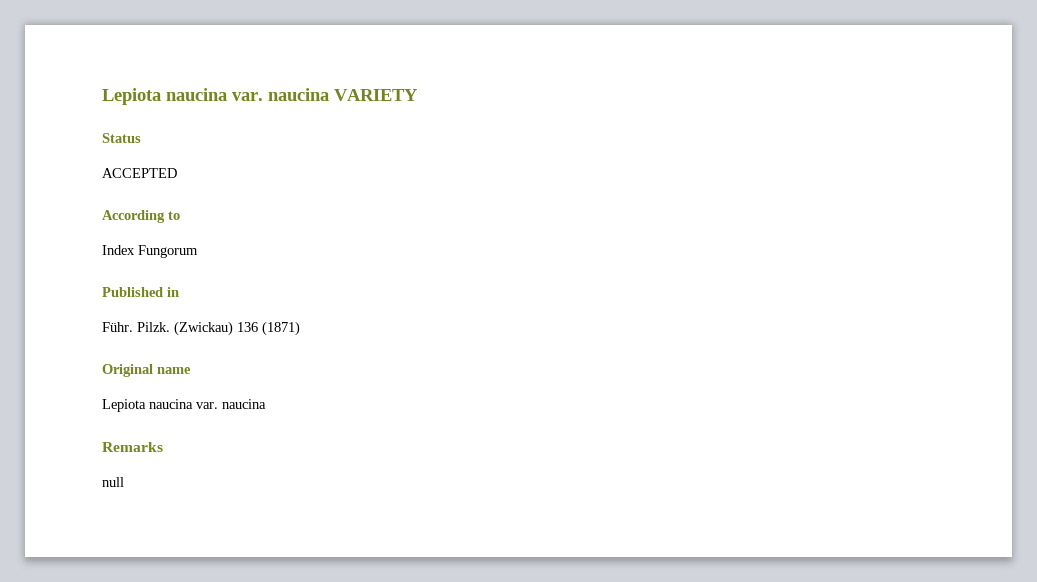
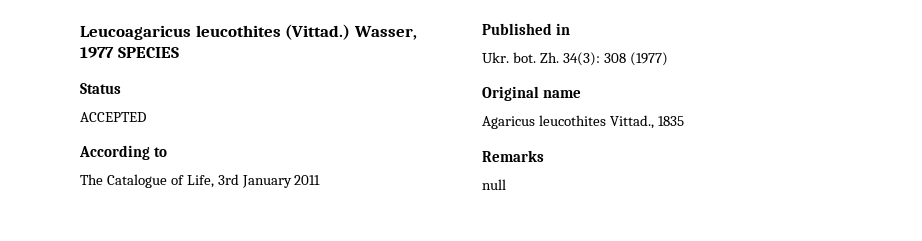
[102,88,418,105] [102,133,141,143] [102,168,177,178] [102,210,180,223] [102,245,198,258] [102,287,179,297] [102,321,300,336] [102,364,191,377] [102,399,266,412] Lepiota naucina var. naucina VARIETY // Status // ACCEPTED // According to // Index Fungorum // Published in // Führ. Pilzk. (Zwickau) 136 (1871) // Original name // Lepiota naucina var. naucina -> [80,24,417,40] [80,47,179,58] [80,83,121,94] [80,112,146,122] [79,145,167,160] [80,174,321,188] [482,23,570,35] [482,52,668,66] [482,86,581,101] [482,115,684,129] Leucoagaricus leucothites (Vittad.) Wasser, 1977 SPECIES // Status // ACCEPTED // According to // The Catalogue of Life, 3rd January 2011 // Published in // Ukr. bot. Zh. 34(3): 308 (1977) // Original name // Agaricus leucothites Vittad., 1835

